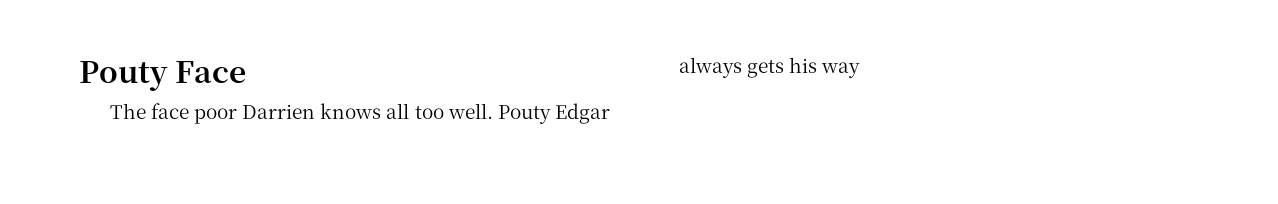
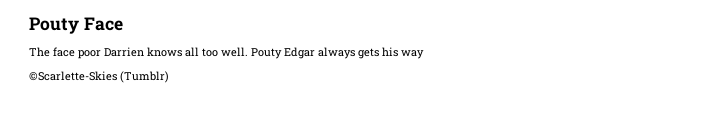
(861, 70) none -> [29,71,169,83] // ©Scarlette-Skies (Tumblr)

